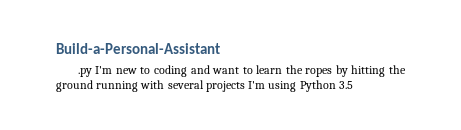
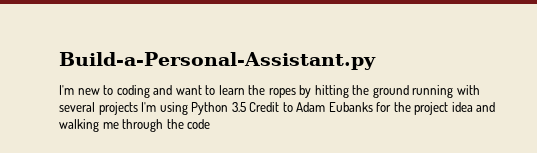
[56,43,220,54] [77,68,92,77] Build-a-Personal-Assistant // .py -> [59,52,376,70] Build-a-Personal-Assistant.py //
(353, 85) none -> [249,102,496,115] [59,119,211,132] Credit to Adam Eubanks for the project idea and walking me through the code

